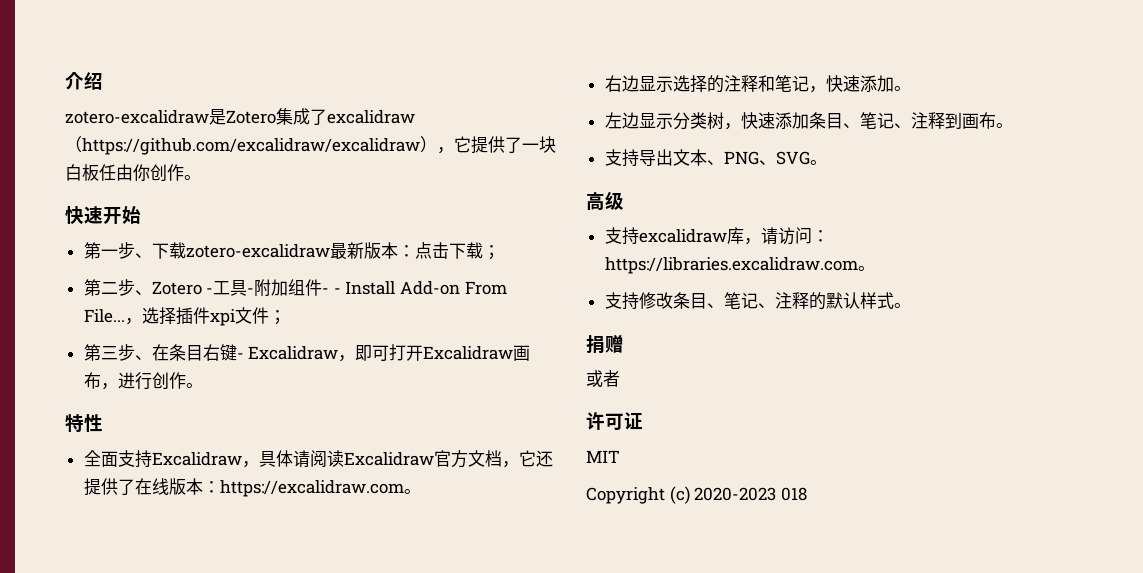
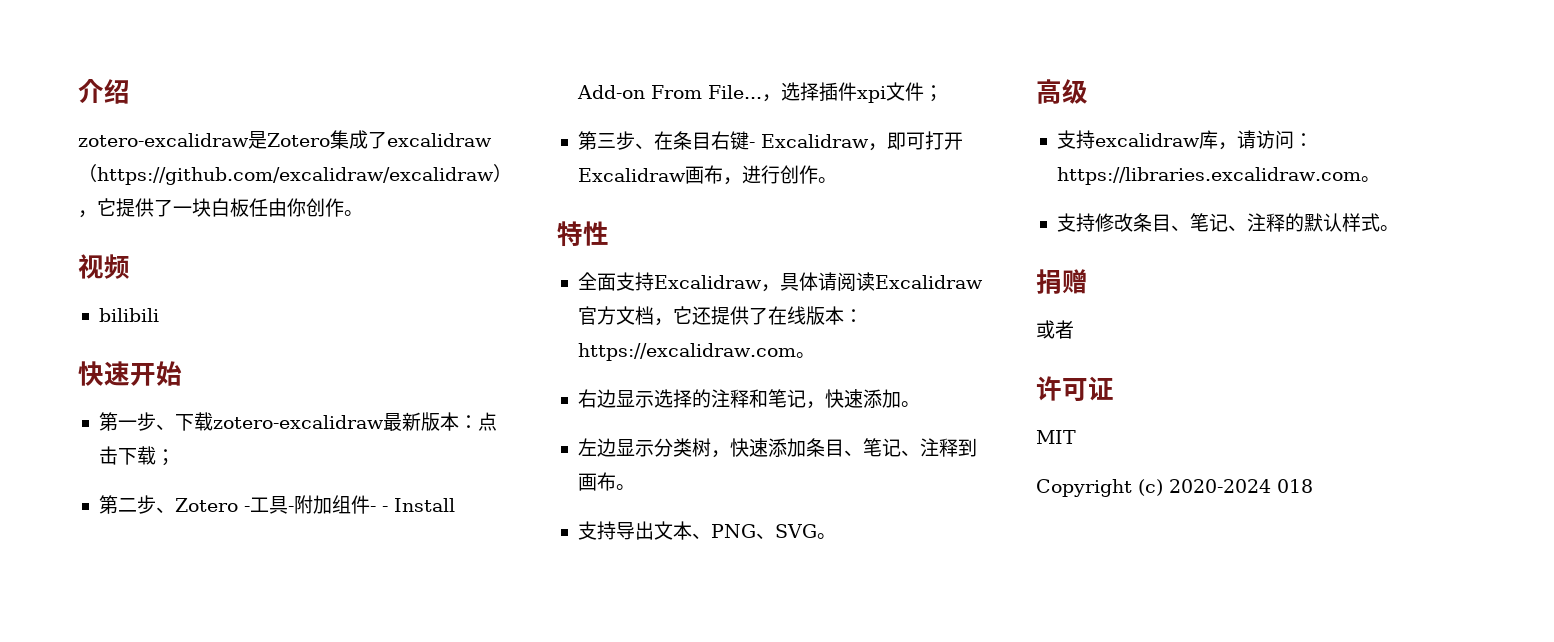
(201, 177) none -> [78,254,130,279] [98,308,159,322] // 视频 // bilibili
[694,487,777,501] 2020-2023 -> [1169,479,1271,493] 2020-2024

